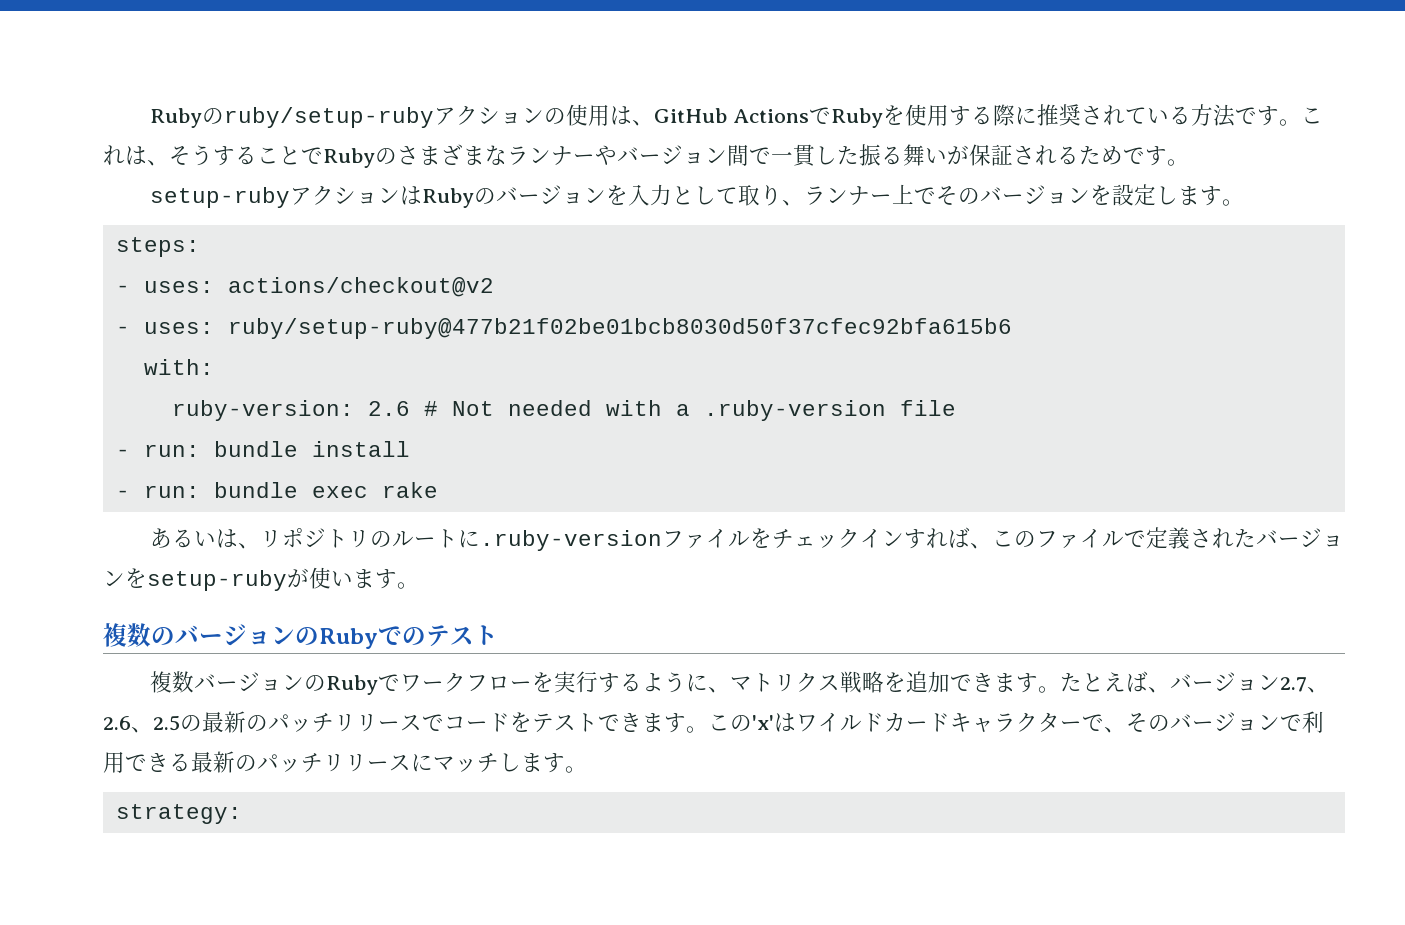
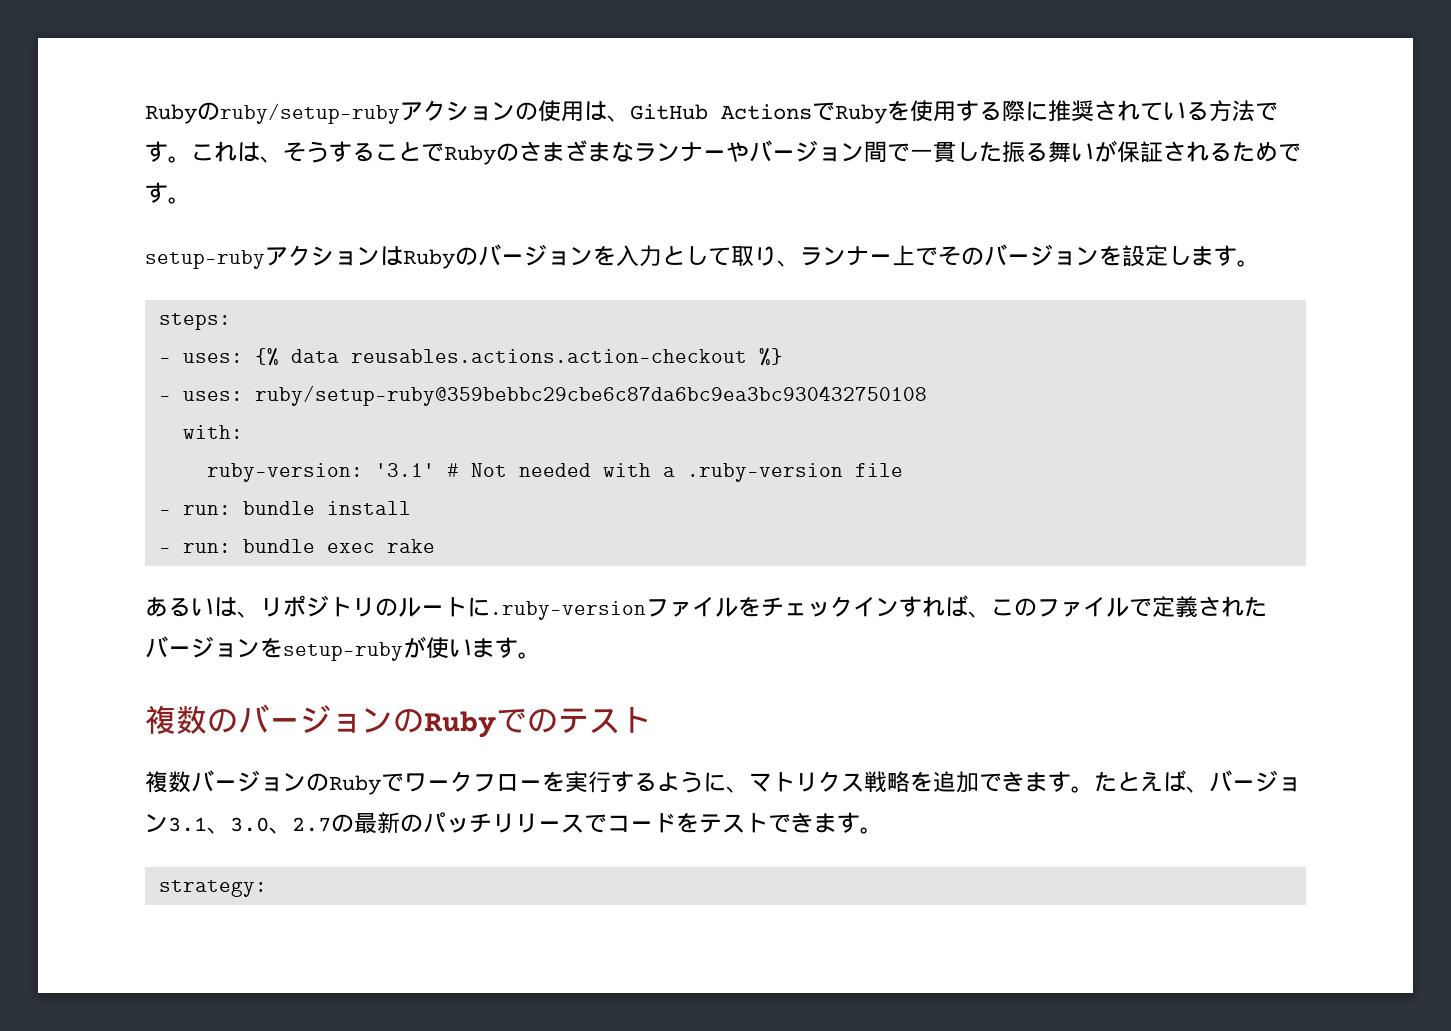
[227,277,494,297] [115,318,1012,339] actions/checkout@v2 // - uses: ruby/setup-ruby@477b21f02be01bcb8030d50f37cfec92bfa615b6 -> [254,348,783,366] [158,385,927,406] {% data reusables.actions.action-checkout %} // - uses: ruby/setup-ruby@359bebbc29cbe6c87da6bc9ea3bc930432750108
[367,401,410,416] 2.6 -> [374,463,435,477] '3.1'
[1280,677,1330,693] [103,715,180,733] 2.7、2.6、2.5 -> [168,817,331,834] 3.1、3.0、2.7
[708,711,1324,733] [103,751,587,773] この'x'はワイルドカードキャラクターで、そのバージョンで利用できる最新のパッチリリースにマッチします。 -> (883, 830) none

